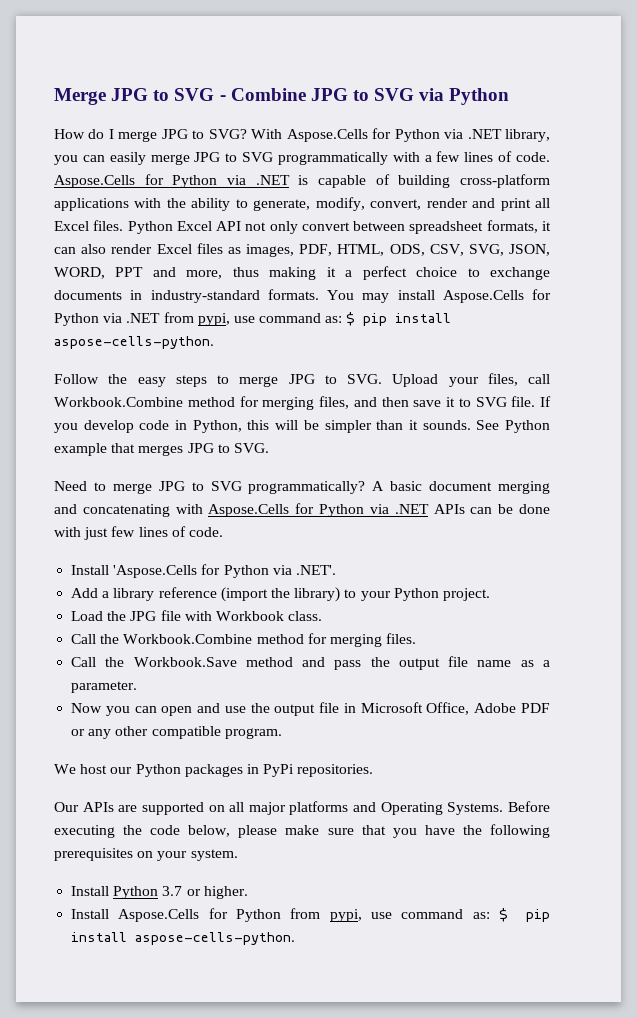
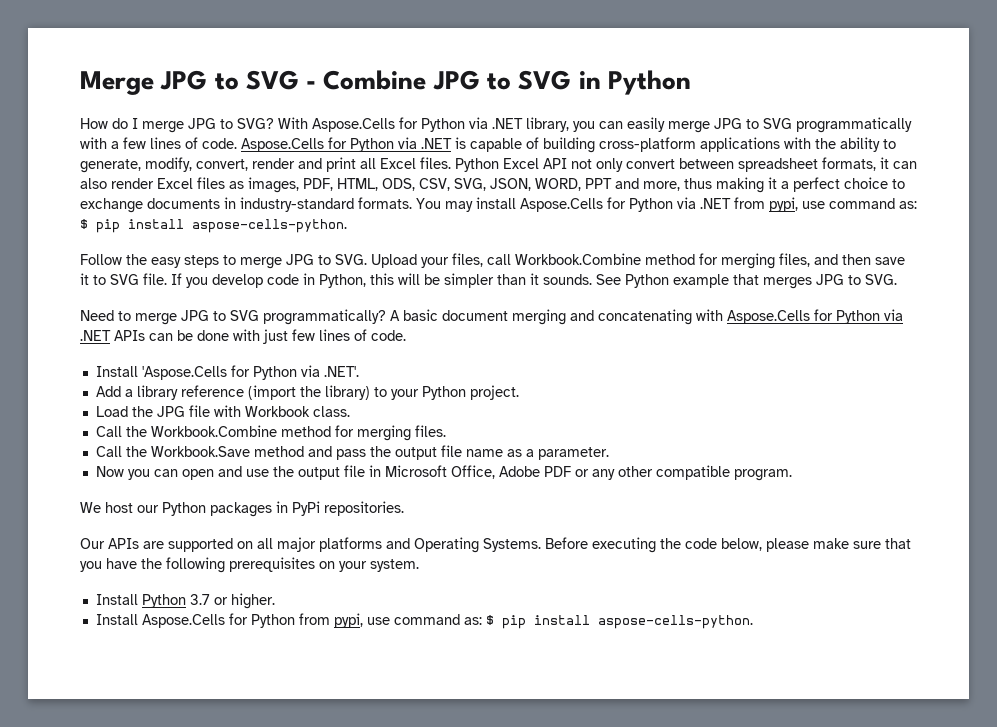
[419,88,445,101] via -> [578,71,601,89] in

